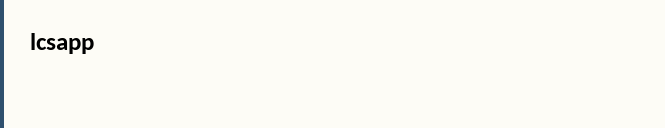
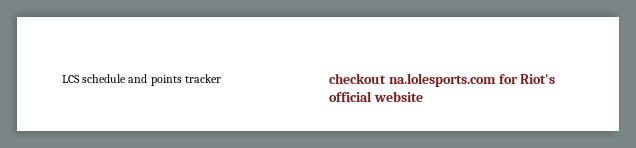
[30,33,94,54] lcsapp -> [62,74,221,86] [329,73,556,87] [329,91,423,102] LCS schedule and points tracker // checkout na.lolesports.com for Riot's official website

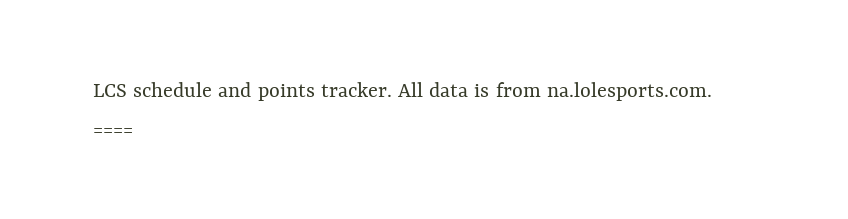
[184,74,221,83] [329,73,556,87] [329,91,423,102] tracker // checkout na.lolesports.com for Riot's official website -> [320,82,712,101] [93,128,133,136] tracker. All data is from na.lolesports.com. // ====

